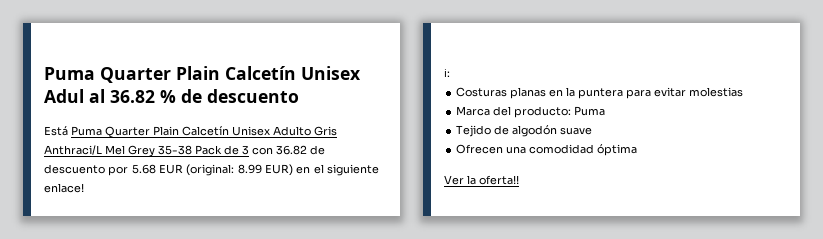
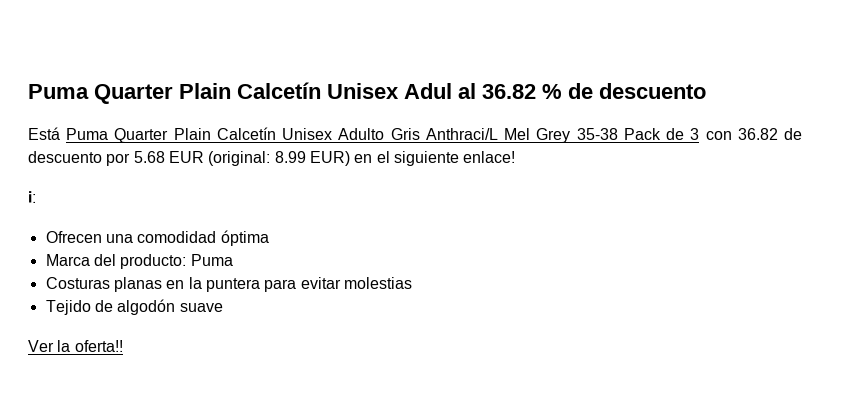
(450, 73) none -> [45,230,269,246] [45,254,233,269] // Ofrecen una comodidad óptima // Marca del producto: Puma
[456,106,606,118] // Marca del producto: Puma -> (412, 283) none
[456,144,638,156] // Ofrecen una comodidad óptima -> (223, 307) none

